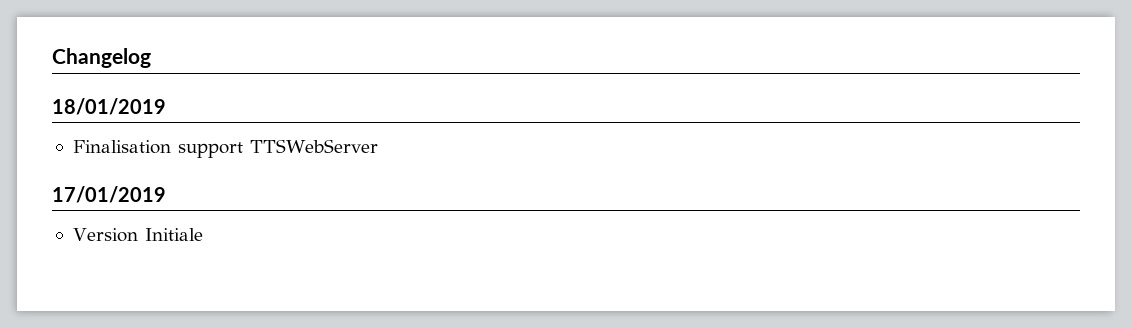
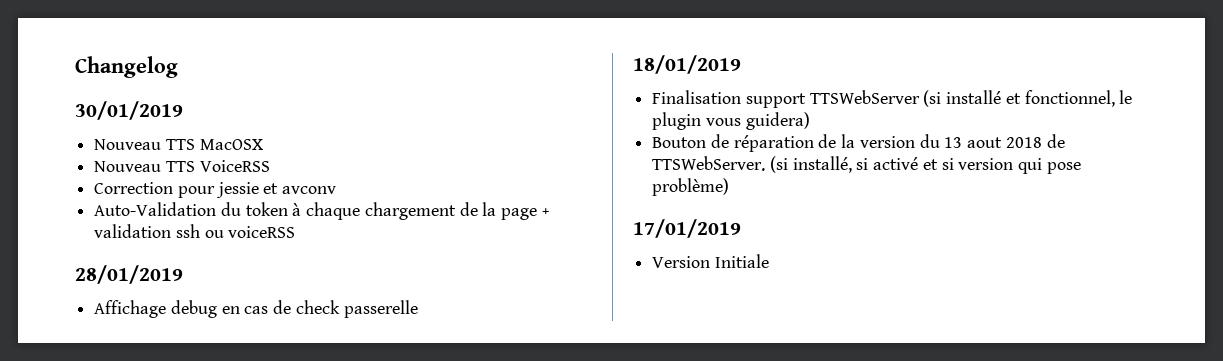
[52,98,166,115] [72,139,378,158] 18/01/2019 // Finalisation support TTSWebServer -> [75,101,183,120] [94,139,263,150] [94,160,270,172] [94,182,337,198] [94,202,549,220] [94,224,296,238] [75,265,183,284] [94,300,418,318] [633,55,741,74] [652,90,1133,108] [652,112,810,130] [652,134,1065,152] [652,156,1081,174] [652,178,730,196] 30/01/2019 // Nouveau TTS MacOSX // Nouveau TTS VoiceRSS // Correction pour jessie et avconv // Auto-Validation du token à chaque chargement de la page + validation ssh ou voiceRSS // 28/01/2019 // Affichage debug en cas de check passerelle // 18/01/2019 // Finalisation support TTSWebServer (si installé et fonctionnel, le plugin vous guidera) // Bouton de réparation de la version du 13 aout 2018 de TTSWebServer. (si installé, si activé et si version qui pose problème)

